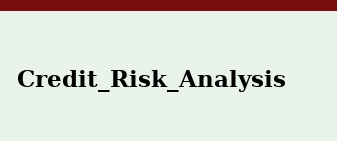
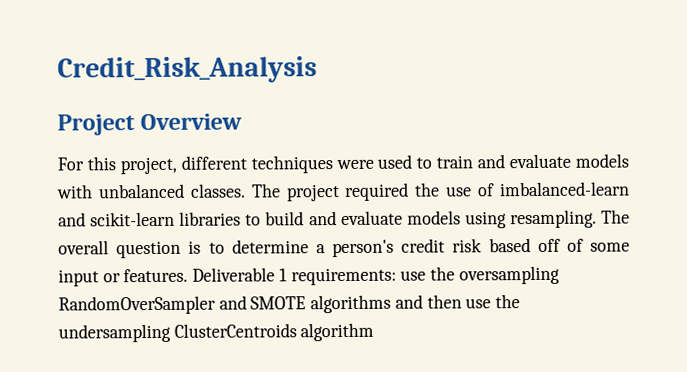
(286, 81) none -> [57,113,243,136] [57,153,630,175] [56,181,631,202] [58,209,631,229] [58,238,631,259] [58,265,560,287] [58,294,521,315] [58,322,375,343] // Project Overview // For this project, different techniques were used to train and evaluate models with unbalanced classes. The project required the use of imbalanced-learn and scikit-learn libraries to build and evaluate models using resampling. The overall question is to determine a person's credit risk based off of some input or features. Deliverable 1 requirements: use the oversampling RandomOverSampler and SMOTE algorithms and then use the undersampling ClusterCentroids algorithm

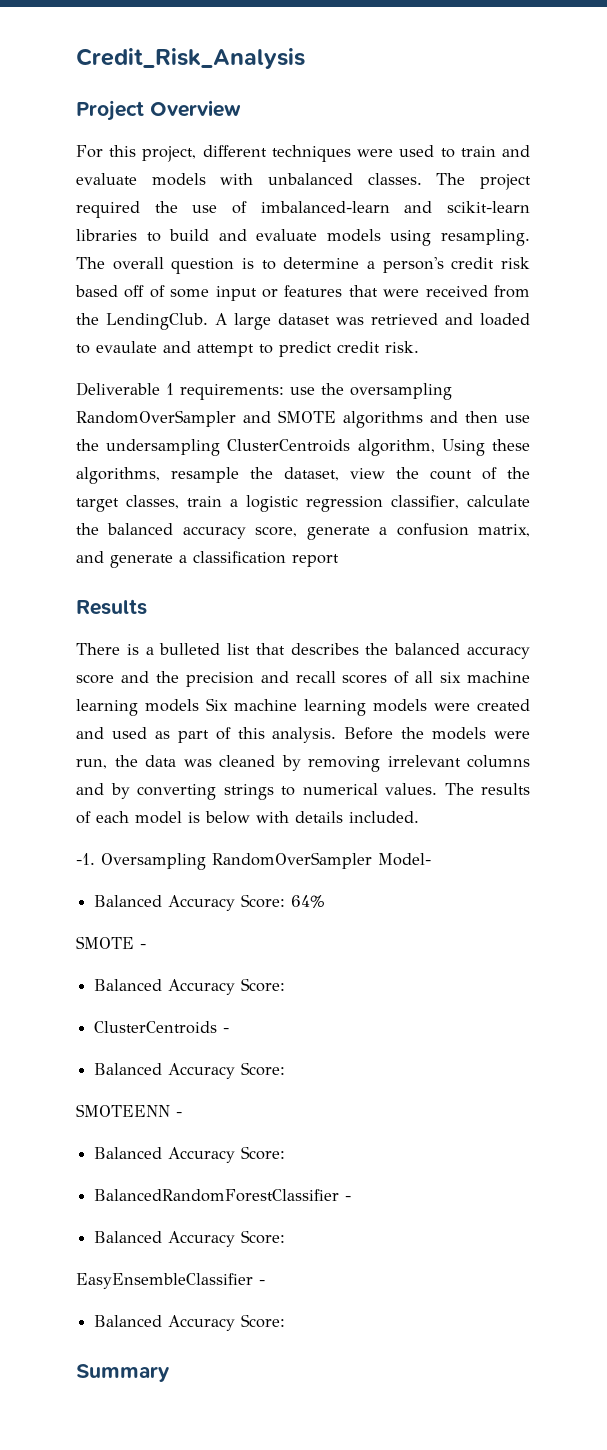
[123,268,189,283] features. -> [284,285,530,298] [76,313,530,330] [76,341,419,357] features that were received from the LendingClub. A large dataset was retrieved and loaded to evaulate and attempt to predict credit risk. //
[300,322,375,342] algorithm -> [357,439,530,456] [76,467,530,484] [76,495,530,512] [76,523,530,540] [76,551,339,568] [76,599,147,615] [76,643,530,659] [76,671,530,687] [76,698,530,716] [76,727,530,743] [76,755,530,772] [76,783,530,800] [76,811,419,824] [76,852,431,870] [94,894,326,911] [76,936,146,949] [94,978,286,995] [94,1021,230,1034] [94,1062,286,1079] [76,1104,182,1117] [94,1146,286,1163] [94,1189,352,1202] [94,1230,286,1247] [76,1273,265,1289] [94,1314,286,1331] [76,1364,170,1382] algorithm, Using these algorithms, resample the dataset, view the count of the target classes, train a logistic regression classifier, calculate the balanced accuracy score, generate a confusion matrix, and generate a classification report // Results // There is a bulleted list that describes the balanced accuracy score and the precision and recall scores of all six machine learning models Six machine learning models were created and used as part of this analysis. Before the models were run, the data was cleaned by removing irrelevant columns and by converting strings to numerical values. The results of each model is below with details included. // -1. Oversampling RandomOverSampler Model- // Balanced Accuracy Score: 64% // SMOTE - // Balanced Accuracy Score: // ClusterCentroids - // Balanced Accuracy Score: // SMOTEENN - // Balanced Accuracy Score: // BalancedRandomForestClassifier - // Balanced Accuracy Score: // EasyEnsembleClassifier - // Balanced Accuracy Score: // Summary

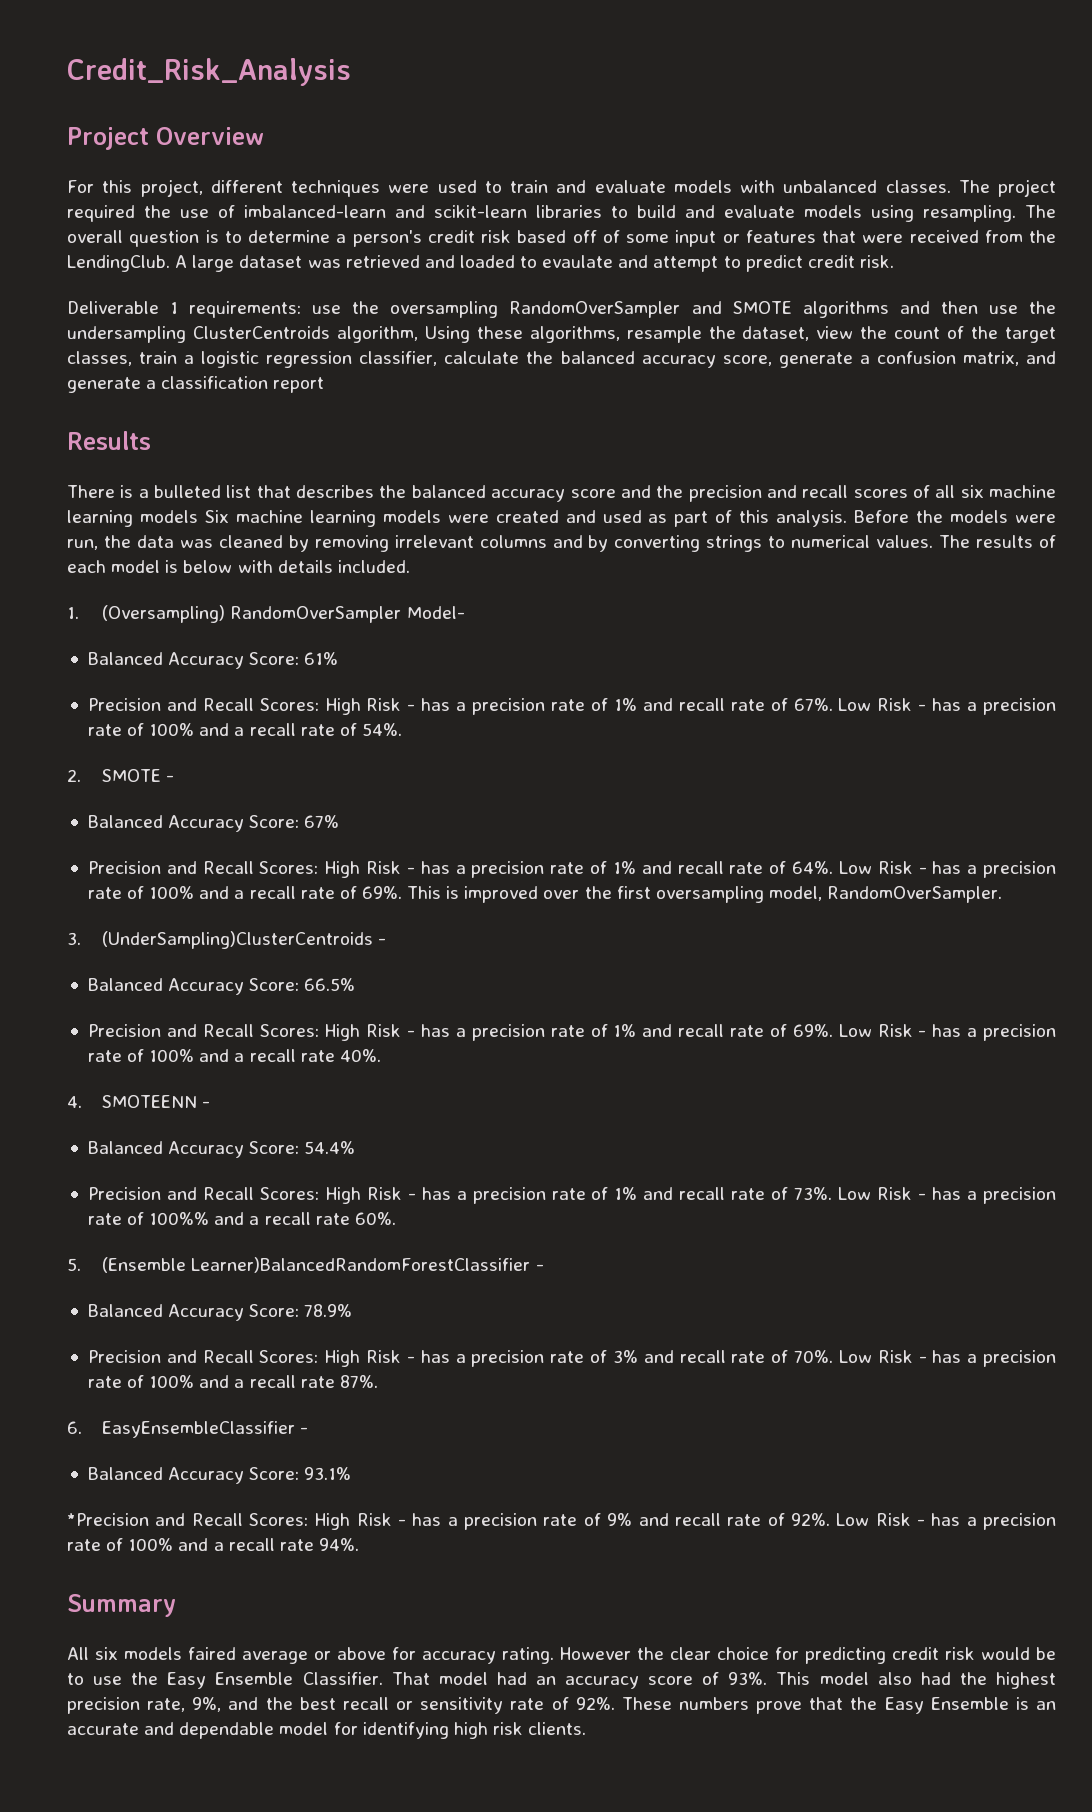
[76,853,206,870] -1. Oversampling -> [67,605,226,623] 1. (Oversampling)
[291,895,326,908] 64% // -> [304,652,339,665] [87,698,1056,715] [87,723,402,736] [67,769,81,782] 61% // Precision and Recall Scores: High Risk - has a precision rate of 1% and recall rate of 67%. Low Risk - has a precision rate of 100% and a recall rate of 54%. // 2.
[94,1021,230,1034] [94,1062,286,1079] // ClusterCentroids - // Balanced Accuracy Score: // -> [304,815,340,828] [87,861,1056,878] [87,886,1003,903] [67,931,387,949] [87,978,356,995] [87,1024,1057,1041] [87,1049,381,1062] [67,1096,82,1108] 67% // Precision and Recall Scores: High Risk - has a precision rate of 1% and recall rate of 64%. Low Risk - has a precision rate of 100% and a recall rate of 69%. This is improved over the first oversampling model, RandomOverSampler. // 3. (UnderSampling)ClusterCentroids - // Balanced Accuracy Score: 66.5% // Precision and Recall Scores: High Risk - has a precision rate of 1% and recall rate of 69%. Low Risk - has a precision rate of 100% and a recall rate 40%. // 4.
[94,1189,352,1202] [94,1230,286,1247] // BalancedRandomForestClassifier - // Balanced Accuracy Score: // -> [304,1141,356,1154] [87,1187,1057,1204] [87,1212,396,1225] [67,1257,544,1273] [87,1304,353,1321] [87,1350,1056,1367] [87,1375,378,1388] [67,1421,82,1434] 54.4% // Precision and Recall Scores: High Risk - has a precision rate of 1% and recall rate of 73%. Low Risk - has a precision rate of 100%% and a recall rate 60%. // 5. (Ensemble Learner)BalancedRandomForestClassifier - // Balanced Accuracy Score: 78.9% // Precision and Recall Scores: High Risk - has a precision rate of 3% and recall rate of 70%. Low Risk - has a precision rate of 100% and a recall rate 87%. // 6.
[76,1364,170,1382] // Summary -> [304,1467,352,1480] [67,1513,1056,1530] [67,1538,359,1551] [67,1594,176,1617] [67,1647,1056,1664] [67,1672,1057,1689] [67,1697,1056,1714] [67,1722,587,1739] 93.1% // *Precision and Recall Scores: High Risk - has a precision rate of 9% and recall rate of 92%. Low Risk - has a precision rate of 100% and a recall rate 94%. // Summary // All six models faired average or above for accuracy rating. However the clear choice for predicting credit risk would be to use the Easy Ensemble Classifier. That model had an accuracy score of 93%. This model also had the highest precision rate, 9%, and the best recall or sensitivity rate of 92%. These numbers prove that the Easy Ensemble is an accurate and dependable model for identifying high risk clients.

